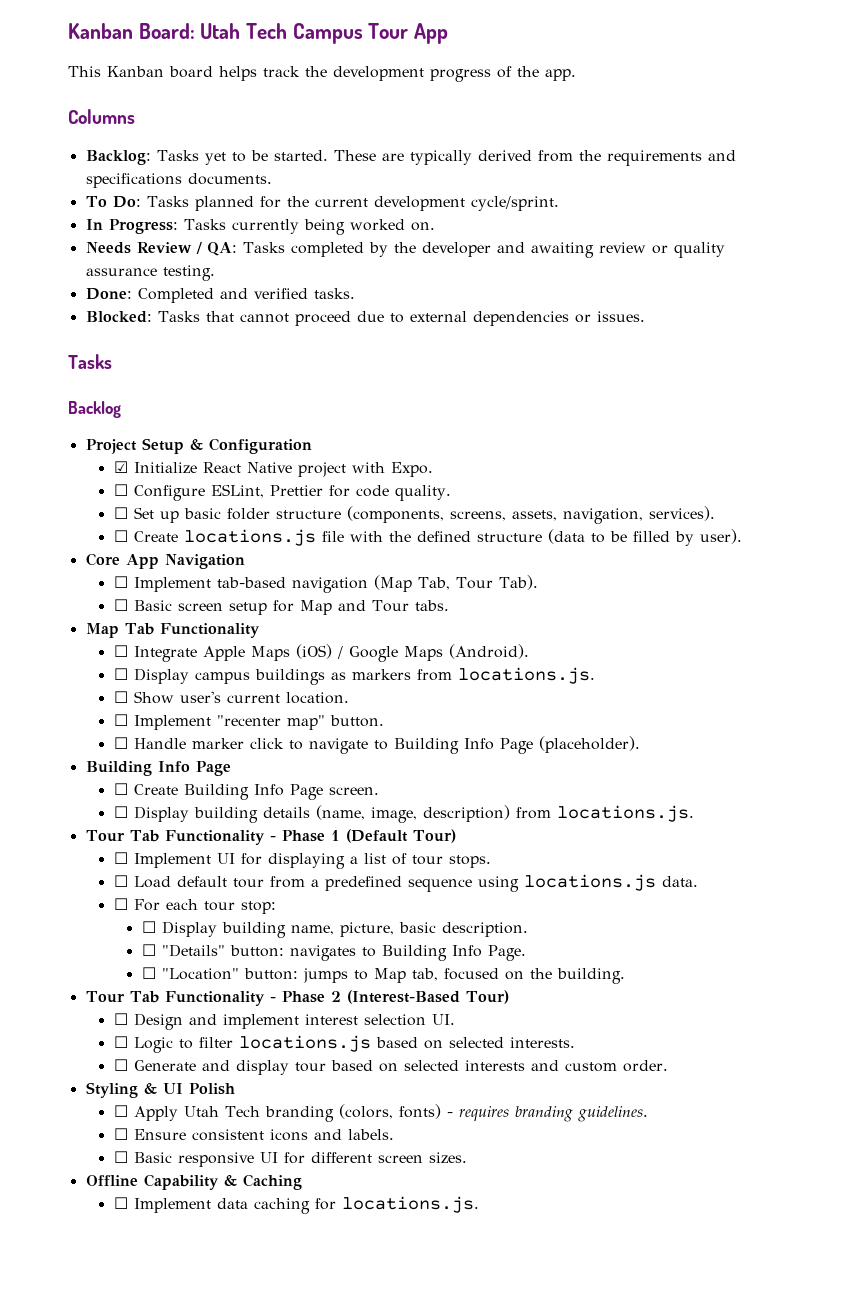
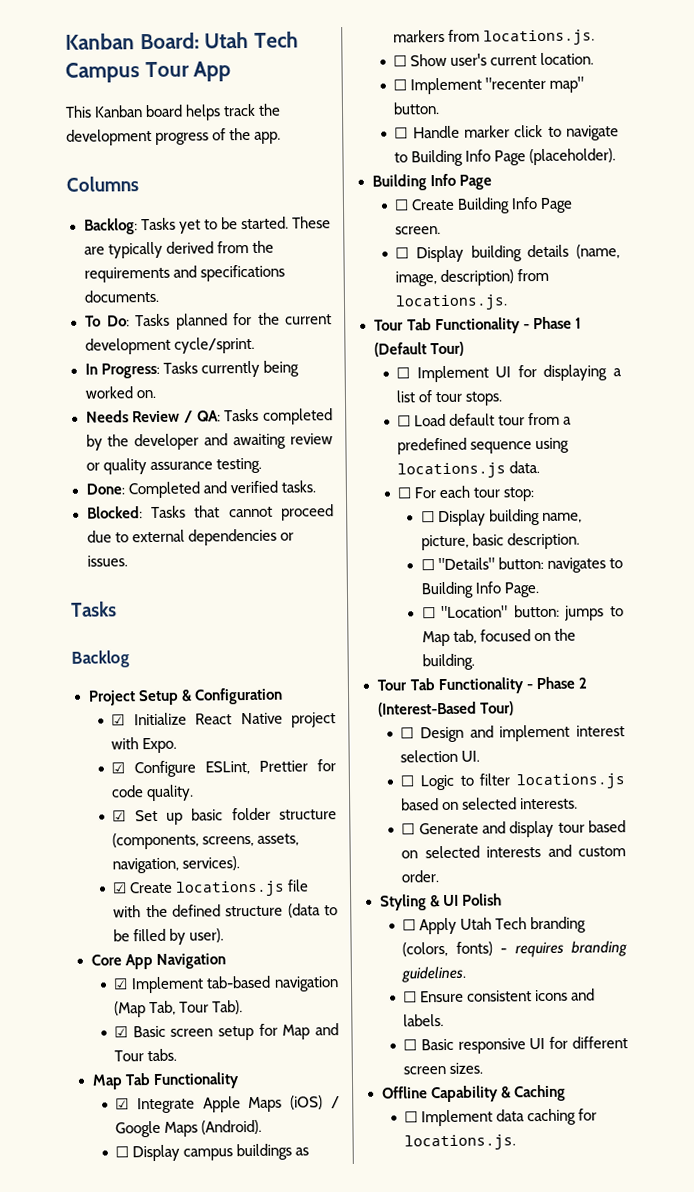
[113,484,128,496] ☐ -> [111,762,126,774] ☑
[113,507,128,519] ☐ -> [112,810,127,822] ☑
[113,530,128,542] ☐ -> [112,882,128,894] ☑
[113,576,128,588] ☐ -> [113,978,129,990] ☑
[113,599,128,611] ☐ -> [114,1026,129,1038] ☑
[113,645,128,657] ☐ -> [115,1098,130,1110] ☑

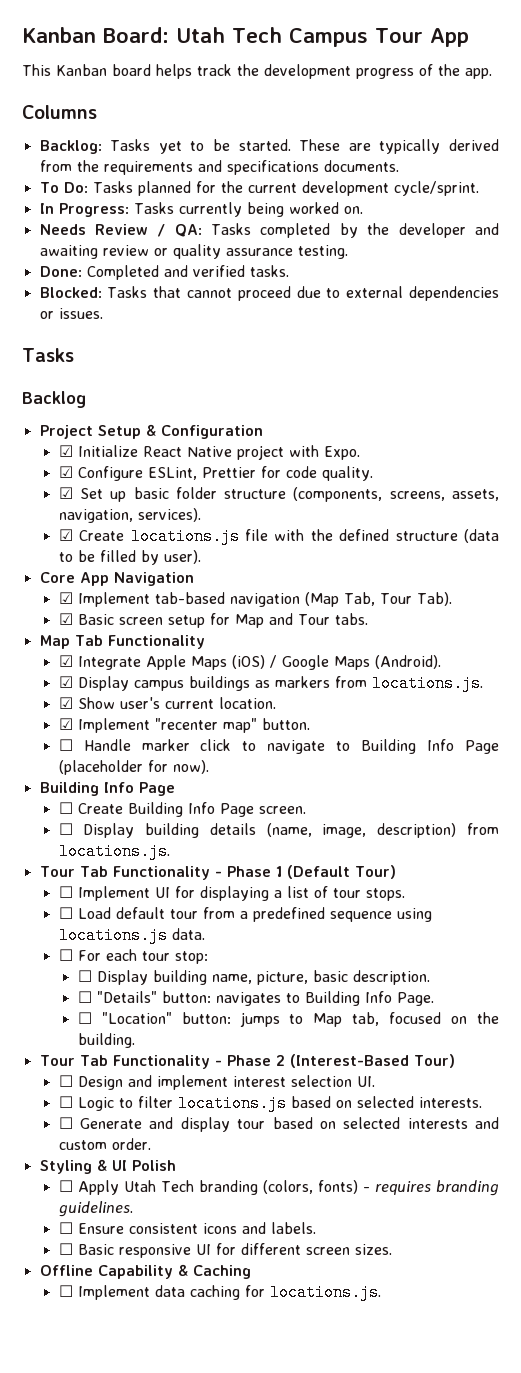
[115,1146,130,1158] ☐ -> [58,676,73,688] ☑
[393,55,408,67] ☐ -> [58,697,73,709] ☑
[393,79,408,91] ☐ -> [58,718,73,730] ☑
[529,148,617,166] (placeholder). -> [58,760,209,775] (placeholder for now).

